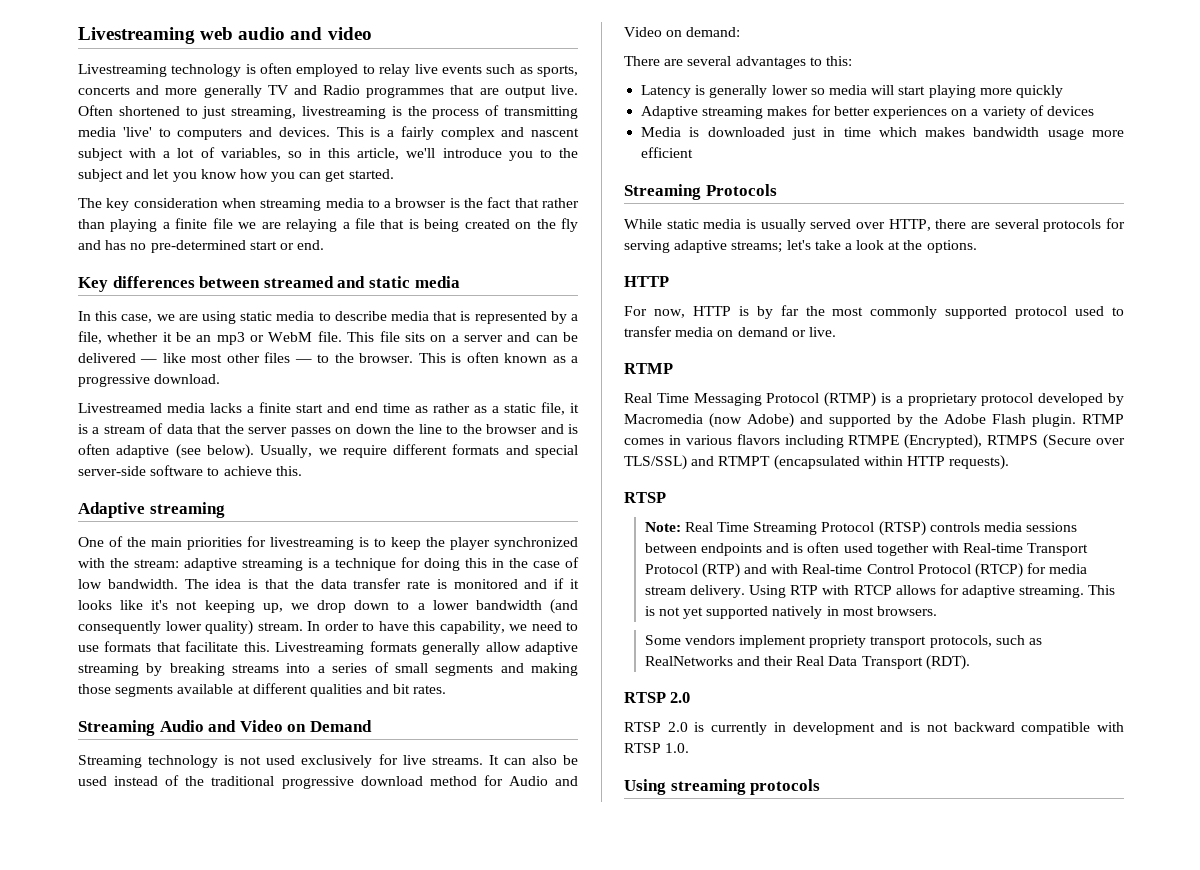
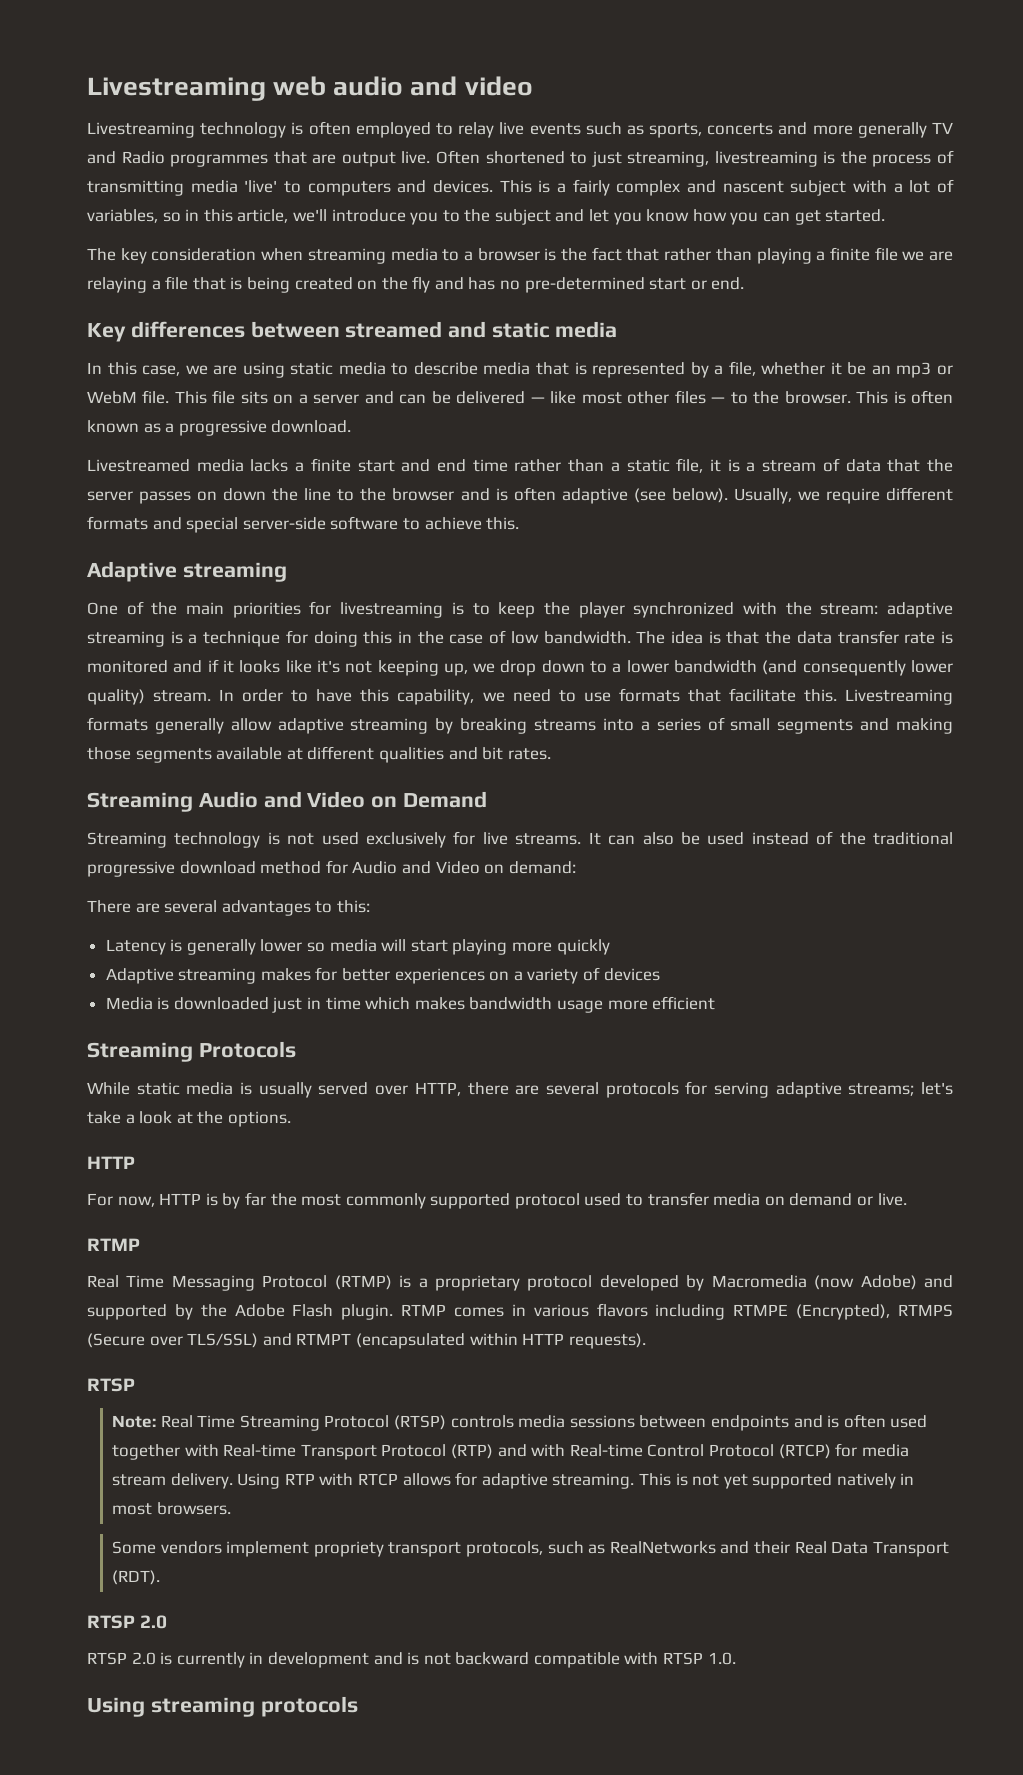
[415,403,487,413] as rather as -> [514,459,605,472] rather than

